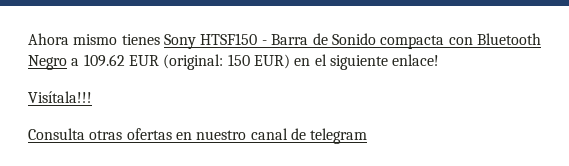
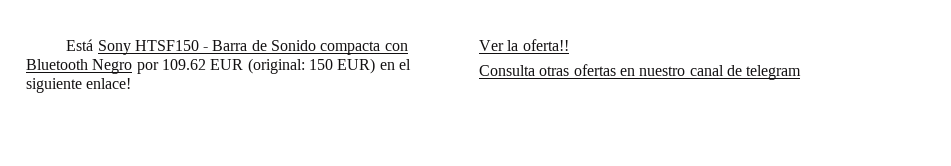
[28,33,160,45] Ahora mismo tienes -> [66,39,94,51] Está
[71,58,80,66] a -> [136,62,159,74] por
[28,91,92,103] Visítala!!! -> [479,39,569,51] Ver la oferta!!

